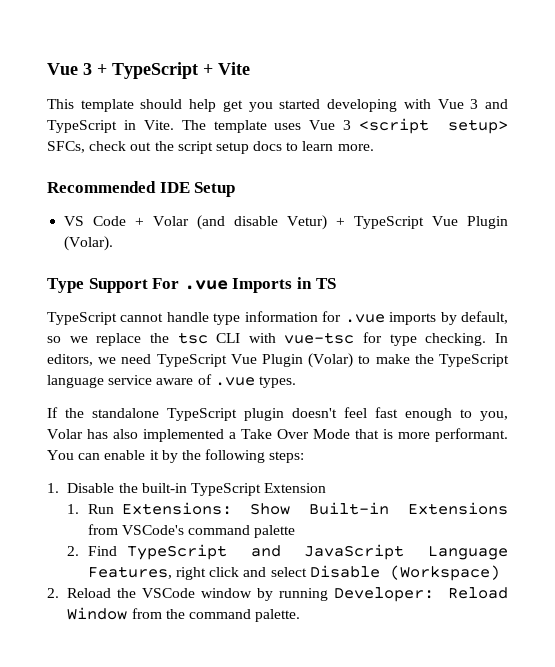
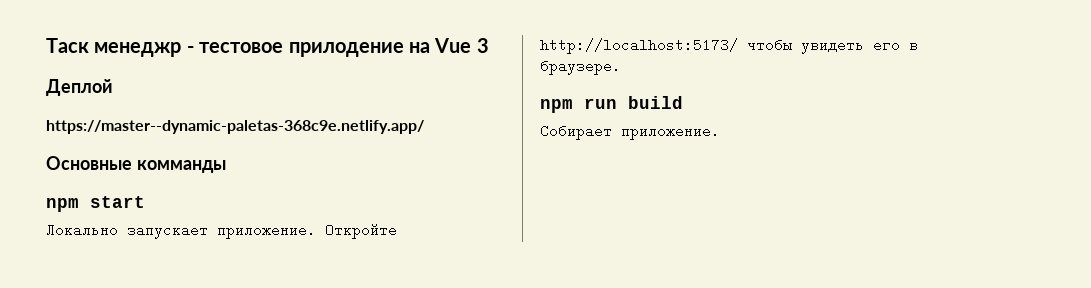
[47,62,250,79] [47,99,509,112] [47,118,508,134] [47,141,374,154] [47,181,236,197] [64,215,508,230] [64,236,114,251] [47,277,336,293] [47,311,509,325] [47,332,508,346] [47,353,509,368] [47,374,296,388] [47,407,508,421] [47,428,508,442] [47,449,305,463] [47,483,327,496] [67,502,508,515] [87,524,296,538] [67,544,508,560] [87,565,500,581] [47,587,508,602] [67,607,301,622] Vue 3 + TypeScript + Vite // This template should help get you started developing with Vue 3 and TypeScript in Vite. The template uses Vue 3 <script setup> SFCs, check out the script setup docs to learn more. // Recommended IDE Setup // VS Code + Volar (and disable Vetur) + TypeScript Vue Plugin (Volar). // Type Support For .vue Imports in TS // TypeScript cannot handle type information for .vue imports by default, so we replace the tsc CLI with vue-tsc for type checking. In editors, we need TypeScript Vue Plugin (Volar) to make the TypeScript language service aware of .vue types. // If the standalone TypeScript plugin doesn't feel fast enough to you, Volar has also implemented a Take Over Mode that is more performant. You can enable it by the following steps: // 1. Disable the built-in TypeScript Extension // 1. Run Extensions: Show Built-in Extensions from VSCode's command palette // 2. Find TypeScript and JavaScript Language Features, right click and select Disable (Workspace) // 2. Reload the VSCode window by running Developer: Reload Window from the command palette. -> [46,38,489,57] [46,79,113,96] [46,120,424,134] [46,156,226,173] [46,196,145,212] [46,221,397,239] [540,36,918,54] [540,57,621,75] [540,96,683,113] [540,122,720,140] Таск менеджр - тестовое прилодение на Vue 3 // Деплой // https://master--dynamic-paletas-368c9e.netlify.app/ // Основные комманды // npm start // Локально запускает приложение. Откройте http://localhost:5173/ чтобы увидеть его в браузере. // npm run build // Собирает приложение.

